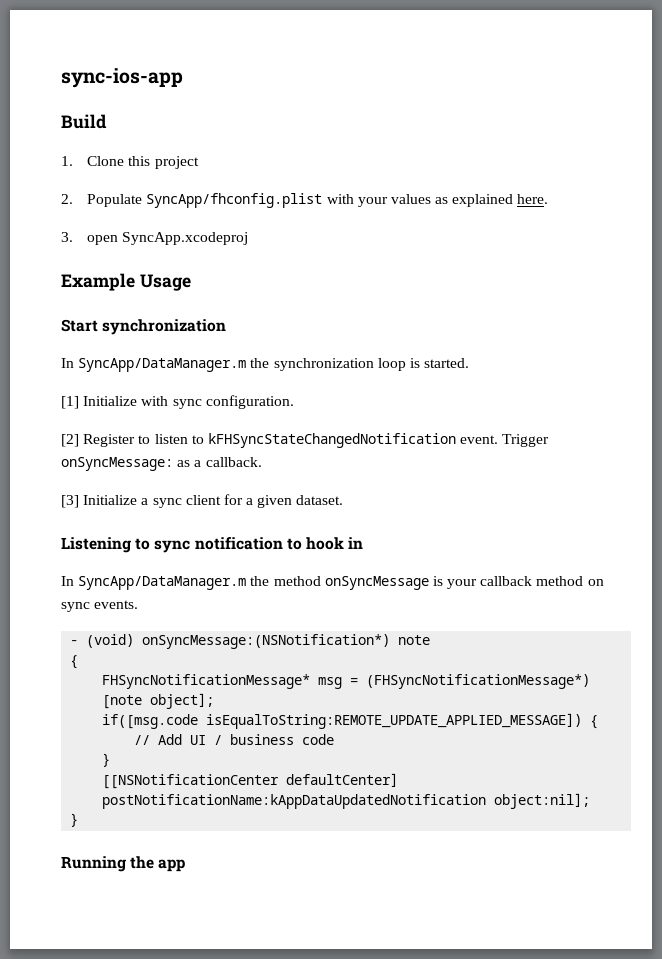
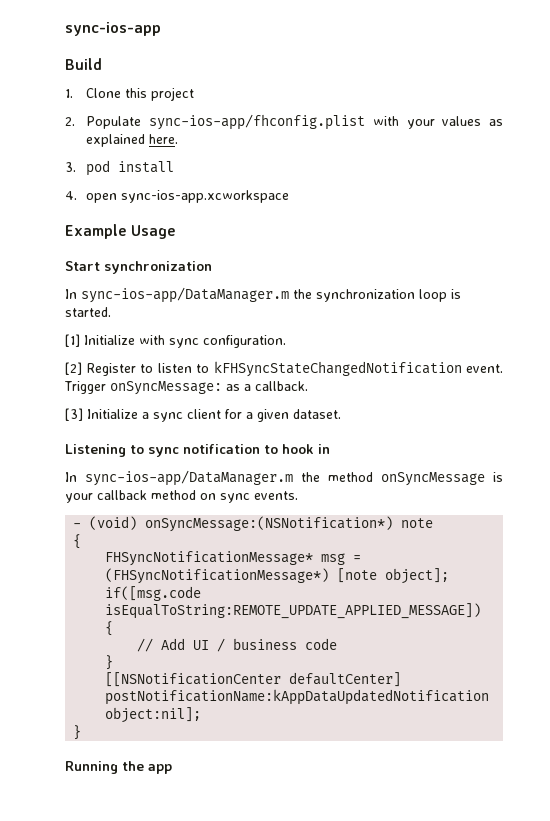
[146,193,323,208] SyncApp/fhconfig.plist -> [149,114,366,130] sync-ios-app/fhconfig.plist
[87,232,249,245] open SyncApp.xcodeproj -> [86,160,175,176] [65,190,290,203] pod install // 4. open sync-ios-app.xcworkspace
[78,358,247,372] SyncApp/DataManager.m -> [81,287,289,303] sync-ios-app/DataManager.m
[78,576,247,590] SyncApp/DataManager.m -> [85,470,293,486] sync-ios-app/DataManager.m

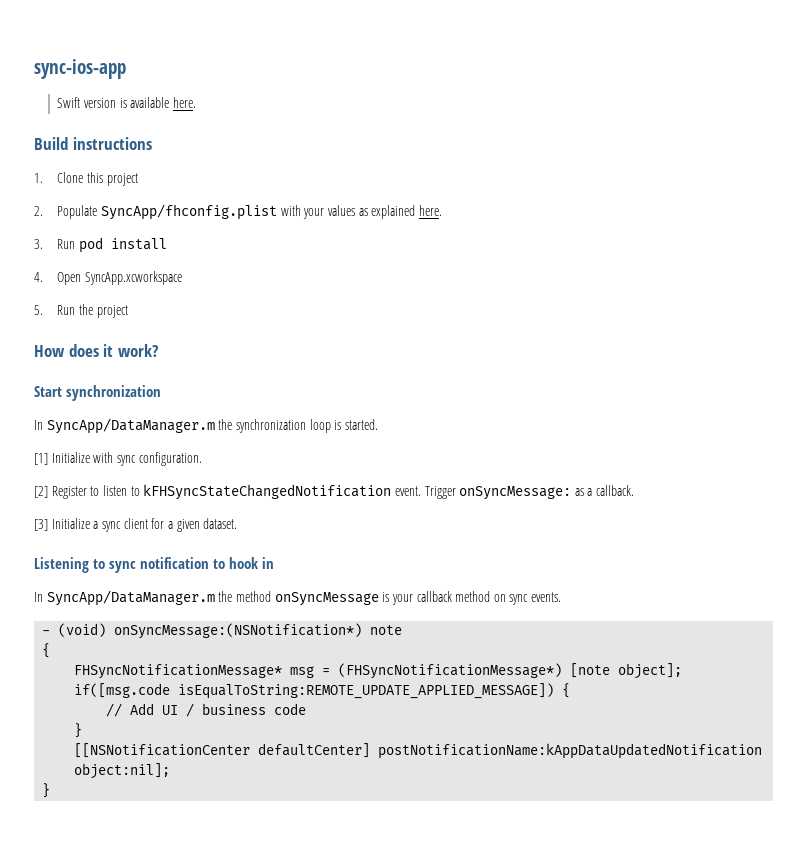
(161, 29) none -> [57,97,197,108] // Swift version is available here.
(102, 64) none -> [72,137,152,150] instructions
[149,114,366,130] sync-ios-app/fhconfig.plist -> [101,204,278,220] SyncApp/fhconfig.plist
(76, 167) none -> [57,239,76,249] Run
[86,190,290,203] [65,224,177,239] open sync-ios-app.xcworkspace // Example Usage -> [57,271,183,285] [34,304,128,318] [34,344,159,357] Open SyncApp.xcworkspace // 5. Run the project // How does it work?
[81,287,289,303] sync-ios-app/DataManager.m -> [46,418,215,434] SyncApp/DataManager.m
[85,470,293,486] sync-ios-app/DataManager.m -> [46,590,215,606] SyncApp/DataManager.m
[65,761,172,774] // Running the app -> (51, 790) none

